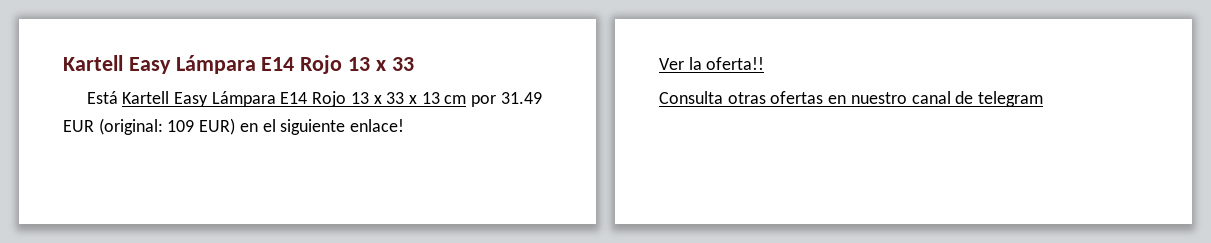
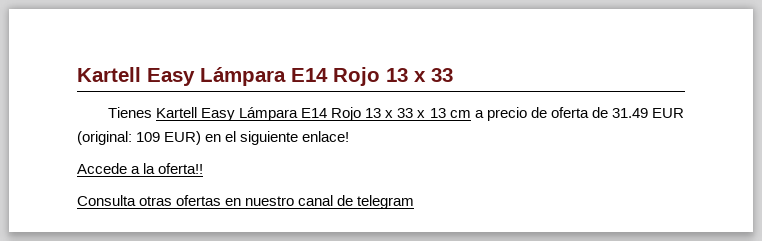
[86,91,118,104] Está -> [108,107,153,118] Tienes
[471,95,497,107] por -> [474,107,608,121] a precio de oferta de
[659,58,684,70] Ver -> [77,163,141,174] Accede a

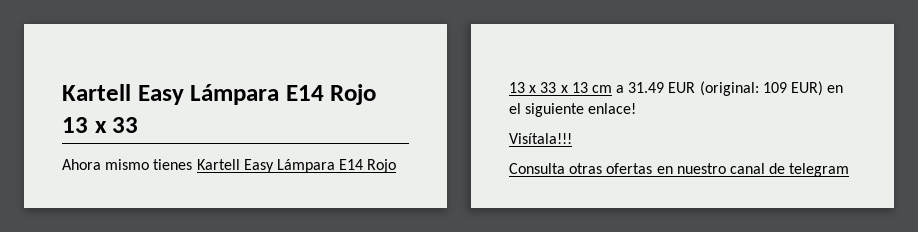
[108,107,153,118] Tienes -> [62,159,193,170] Ahora mismo tienes
[486,107,608,121] precio de oferta de -> (625, 89) none
[77,163,204,174] Accede a la oferta!! -> [509,133,572,144] Visítala!!!

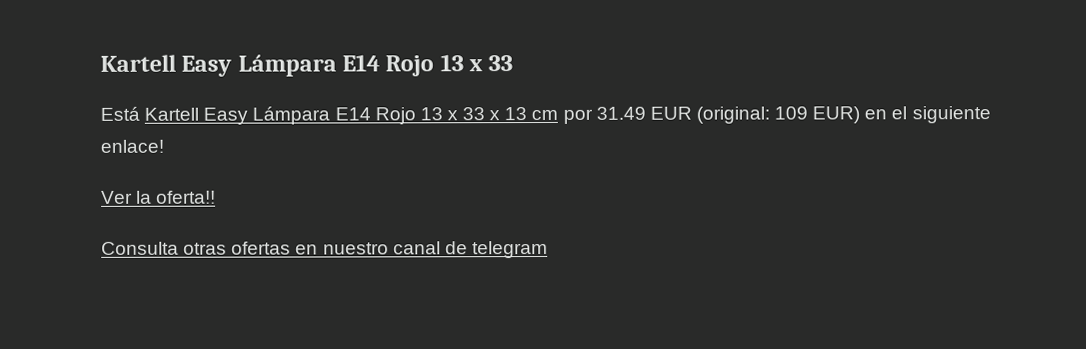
[62,159,193,170] Ahora mismo tienes -> [100,106,140,121] Está
[616,85,625,93] a -> [562,108,593,124] por
[509,133,572,144] Visítala!!! -> [101,190,217,204] Ver la oferta!!

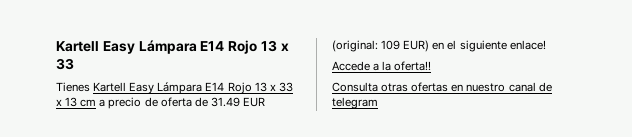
[100,106,140,121] Está -> [56,82,90,92] Tienes
[562,108,593,124] por -> [99,97,208,109] a precio de oferta de
[101,190,133,204] Ver -> [332,61,380,71] Accede a

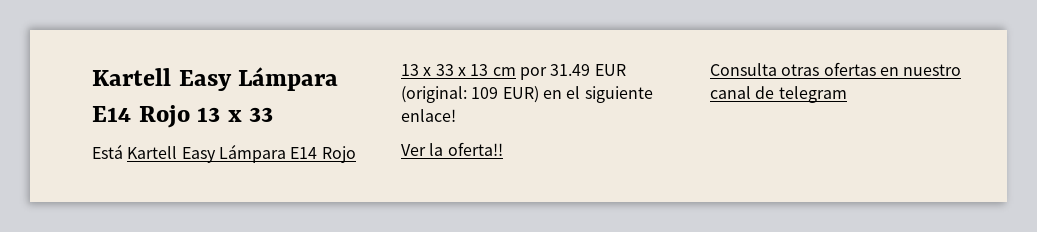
[56,82,90,92] Tienes -> [92,144,123,159] Está
[99,97,208,109] a precio de oferta de -> [519,67,547,80] por
[332,61,380,71] Accede a -> [401,144,426,156] Ver

